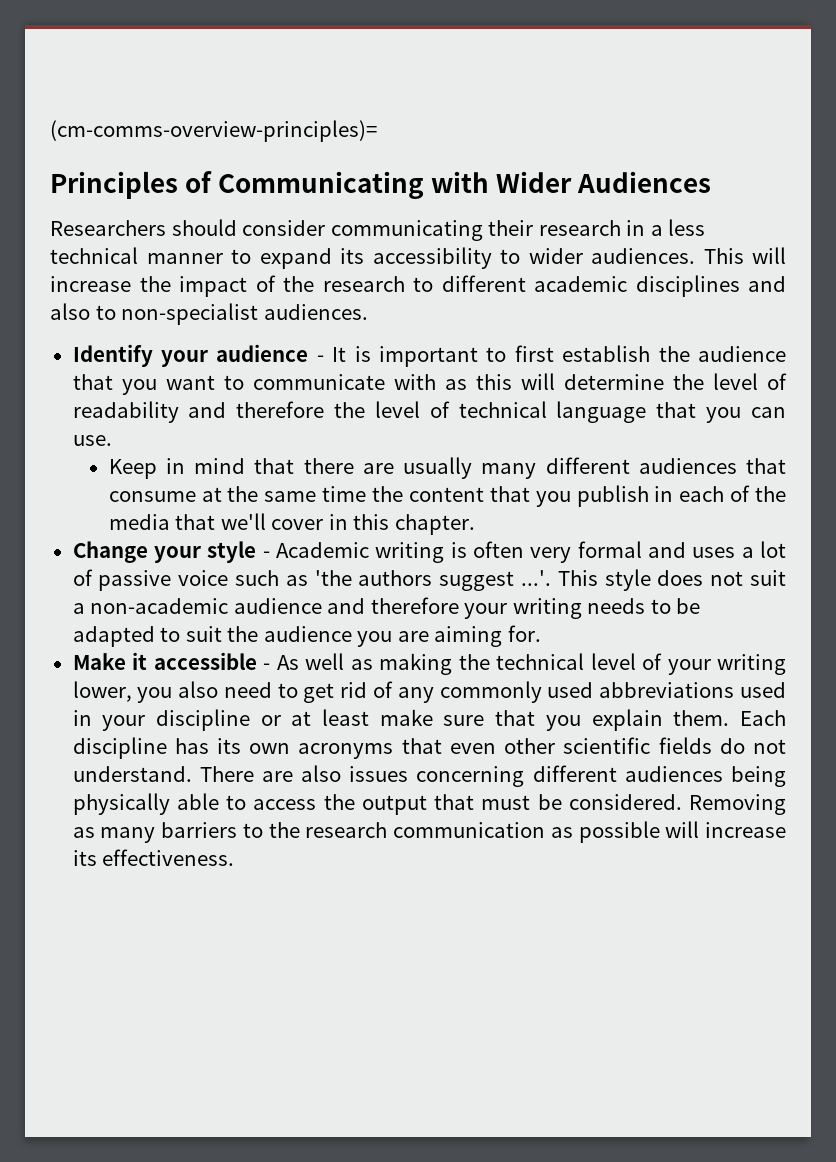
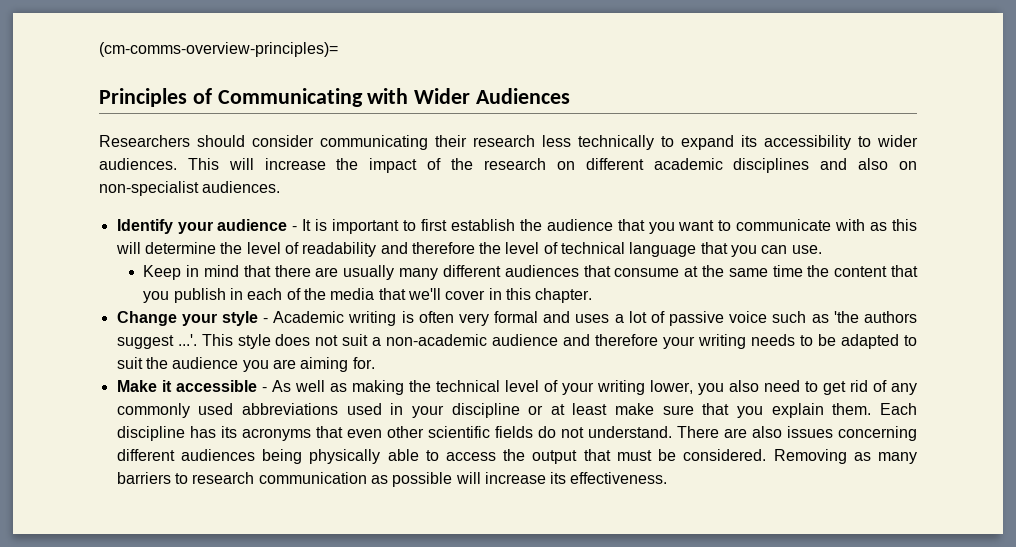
[626,219,706,236] [50,247,223,264] in a less technical manner -> [542,135,654,150] less technically
[413,277,433,292] to -> [556,161,575,170] on
[95,305,116,320] to -> [899,161,918,170] on
[249,743,291,754] own -> (237, 432) none
[268,822,300,838] the -> (188, 478) none

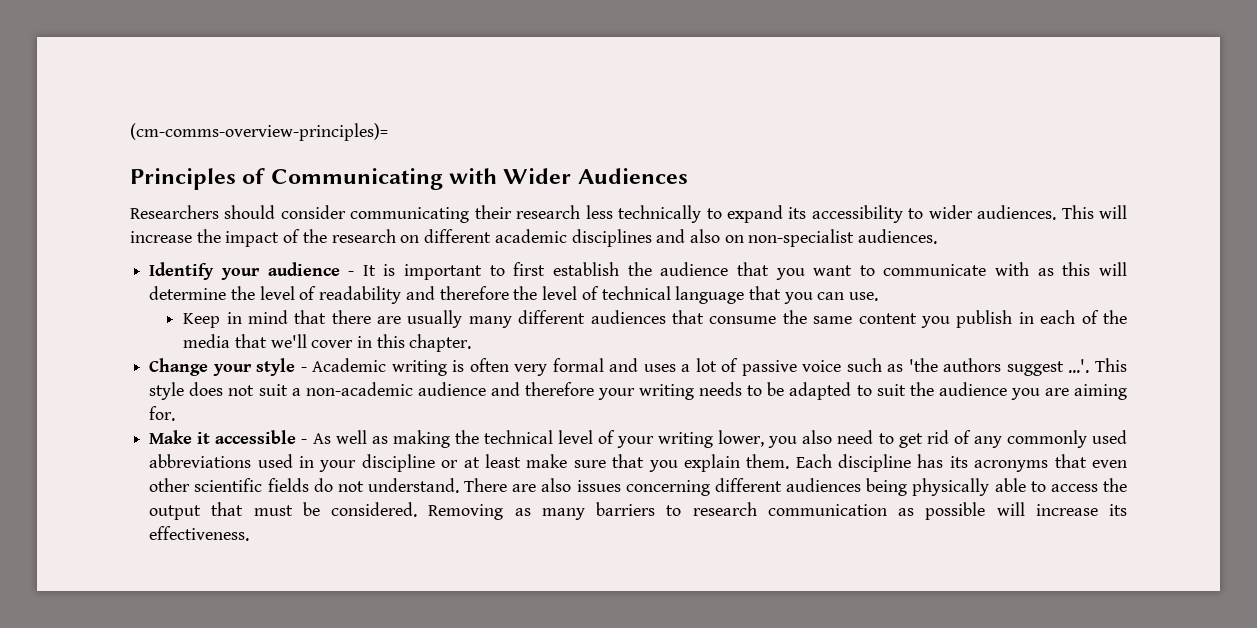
[684,266,699,277] at -> (777, 320) none
[772,265,919,277] time the content that -> [858,313,917,324] content

